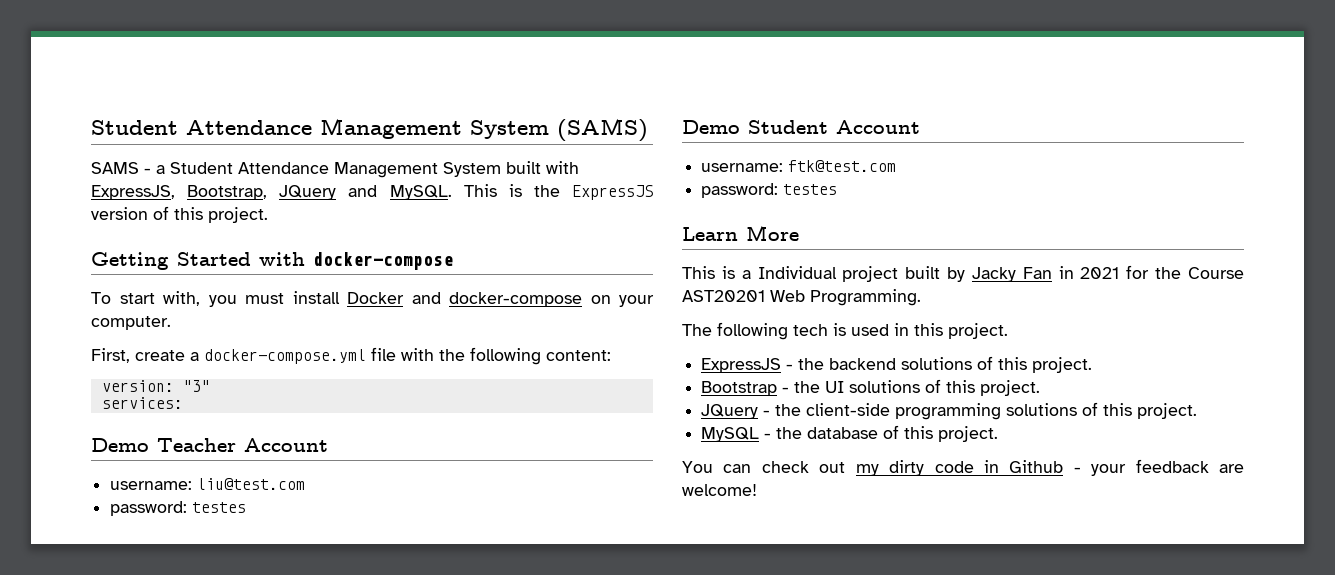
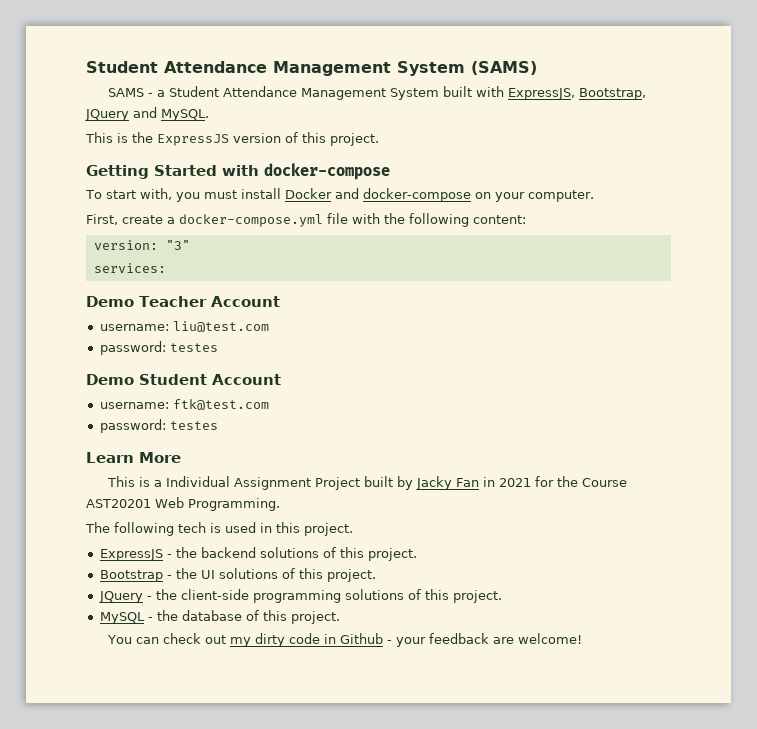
(452, 192) none -> (209, 115) //
[842,266,899,282] project -> [234,477,361,490] Assignment Project

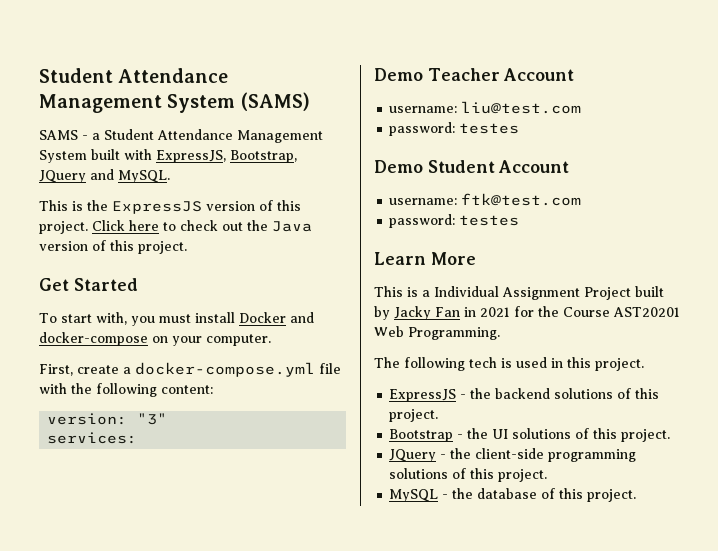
[86,165,149,179] // Getting -> [92,220,312,232] [39,240,187,254] [39,278,69,291] Click here to check out the Java version of this project. // Get
[222,163,390,180] with docker-compose -> (138, 284) none
[107,633,583,647] // You can check out my dirty code in Github - your feedback are welcome! -> (637, 495) none

